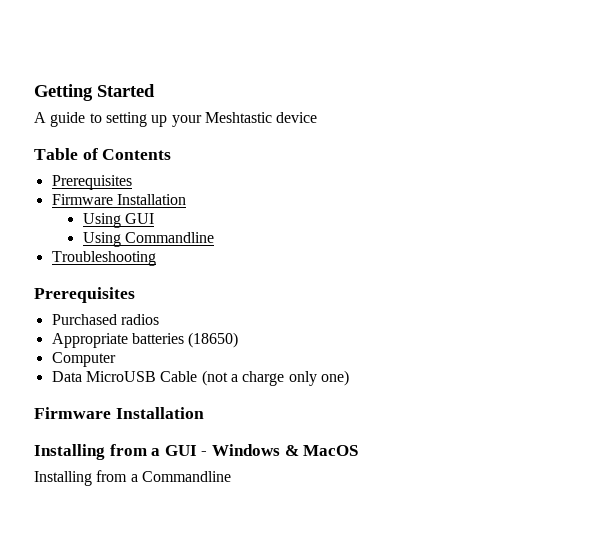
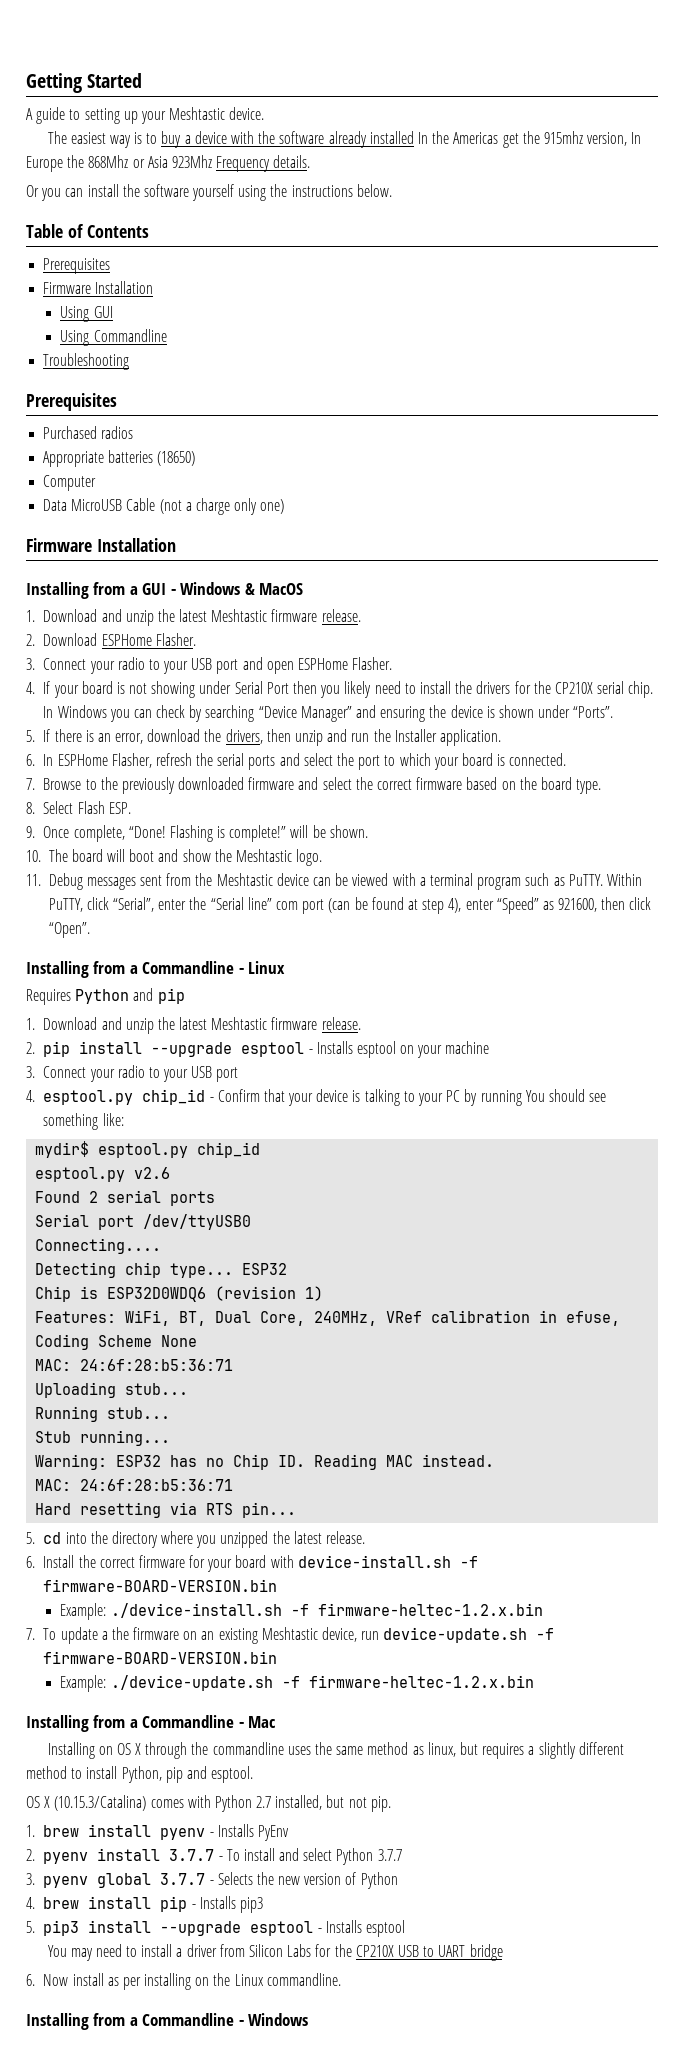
[276,112,318,123] device -> [229,107,265,120] [47,131,642,148] [26,155,311,172] [26,184,392,201] device. // The easiest way is to buy a device with the software already installed In the Americas get the 915mhz version, In Europe the 868Mhz or Asia 923Mhz Frequency details. // Or you can install the software yourself using the instructions below.
[34,470,231,486] Installing from a Commandline -> [26,609,361,626] [26,633,196,646] [26,657,393,674] [26,681,654,698] [43,705,614,722] [26,729,501,746] [26,753,567,770] [26,777,602,794] [26,801,131,814] [26,825,368,842] [26,849,323,866] [26,873,642,890] [48,897,652,914] [48,922,90,938] [26,961,286,978] [26,988,185,1005] [26,1017,361,1034] [26,1041,490,1058] [26,1065,239,1082] [26,1089,607,1106] [43,1113,124,1130] [35,1141,261,1158] [35,1167,171,1182] [35,1190,216,1206] [35,1214,252,1230] [35,1238,162,1254] [35,1262,288,1278] [35,1286,324,1302] [35,1310,621,1326] [35,1334,198,1350] [35,1359,234,1371] [35,1382,189,1398] [35,1406,171,1422] [35,1430,171,1446] [35,1454,495,1470] [35,1479,234,1491] [35,1502,297,1518] [26,1531,366,1548] [26,1555,478,1572] [43,1579,278,1592] [60,1603,543,1620] [26,1627,555,1644] [43,1651,278,1664] [60,1675,534,1692] [26,1715,277,1732] [47,1742,624,1759] [26,1766,254,1783] [26,1795,391,1812] [26,1824,289,1841] [26,1848,402,1865] [26,1872,398,1889] [26,1896,263,1913] [26,1920,405,1937] [47,1944,503,1961] [26,1973,341,1990] [26,2013,309,2030] 1. Download and unzip the latest Meshtastic firmware release. // 2. Download ESPHome Flasher. // 3. Connect your radio to your USB port and open ESPHome Flasher. // 4. If your board is not showing under Serial Port then you likely need to install the drivers for the CP210X serial chip. In Windows you can check by searching “Device Manager” and ensuring the device is shown under “Ports”. // 5. If there is an error, download the drivers, then unzip and run the Installer application. // 6. In ESPHome Flasher, refresh the serial ports and select the port to which your board is connected. // 7. Browse to the previously downloaded firmware and select the correct firmware based on the board type. // 8. Select Flash ESP. // 9. Once complete, “Done! Flashing is complete!” will be shown. // 10. The board will boot and show the Meshtastic logo. // 11. Debug messages sent from the Meshtastic device can be viewed with a terminal program such as PuTTY. Within PuTTY, click “Serial”, enter the “Serial line” com port (can be found at step 4), enter “Speed” as 921600, then click “Open”. // Installing from a Commandline - Linux // Requires Python and pip // 1. Download and unzip the latest Meshtastic firmware release. // 2. pip install --upgrade esptool - Installs esptool on your machine // 3. Connect your radio to your USB port // 4. esptool.py chip_id - Confirm that your device is talking to your PC by running You should see something like: // mydir$ esptool.py chip_id // esptool.py v2.6 // Found 2 serial ports // Serial port /dev/ttyUSB0 // Connecting.... // Detecting chip type... ESP32 // Chip is ESP32D0WDQ6 (revision 1) // Features: WiFi, BT, Dual Core, 240MHz, VRef calibration in efuse, Coding Scheme None // MAC: 24:6f:28:b5:36:71 // Uploading stub... // Running stub... // Stub running... // Warning: ESP32 has no Chip ID. Reading MAC instead. // MAC: 24:6f:28:b5:36:71 // Hard resetting via RTS pin... // 5. cd into the directory where you unzipped the latest release. // 6. Install the correct firmware for your board with device-install.sh -f firmware-BOARD-VERSION.bin // Example: ./device-install.sh -f firmware-heltec-1.2.x.bin // 7. To update a the firmware on an existing Meshtastic device, run device-update.sh -f firmware-BOARD-VERSION.bin // Example: ./device-update.sh -f firmware-heltec-1.2.x.bin // Installing from a Commandline - Mac // Installing on OS X through the commandline uses the same method as linux, but requires a slightly different method to install Python, pip and esptool. // OS X (10.15.3/Catalina) comes with Python 2.7 installed, but not pip. // 1. brew install pyenv - Installs PyEnv // 2. pyenv install 3.7.7 - To install and select Python 3.7.7 // 3. pyenv global 3.7.7 - Selects the new version of Python // 4. brew install pip - Installs pip3 // 5. pip3 install --upgrade esptool - Installs esptool // You may need to install a driver from Silicon Labs for the CP210X USB to UART bridge // 6. Now install as per installing on the Linux commandline. // Installing from a Commandline - Windows

